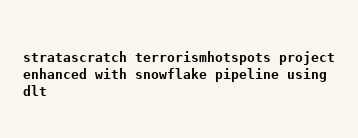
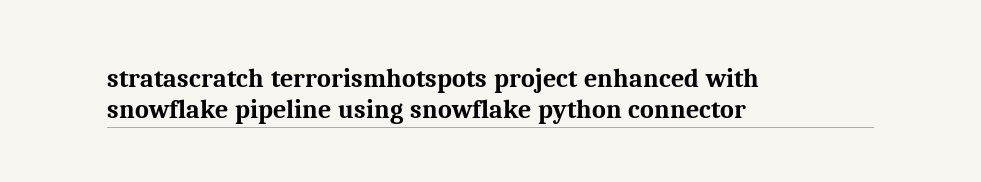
[23,85,47,96] dlt -> [409,99,747,124] snowflake python connector

